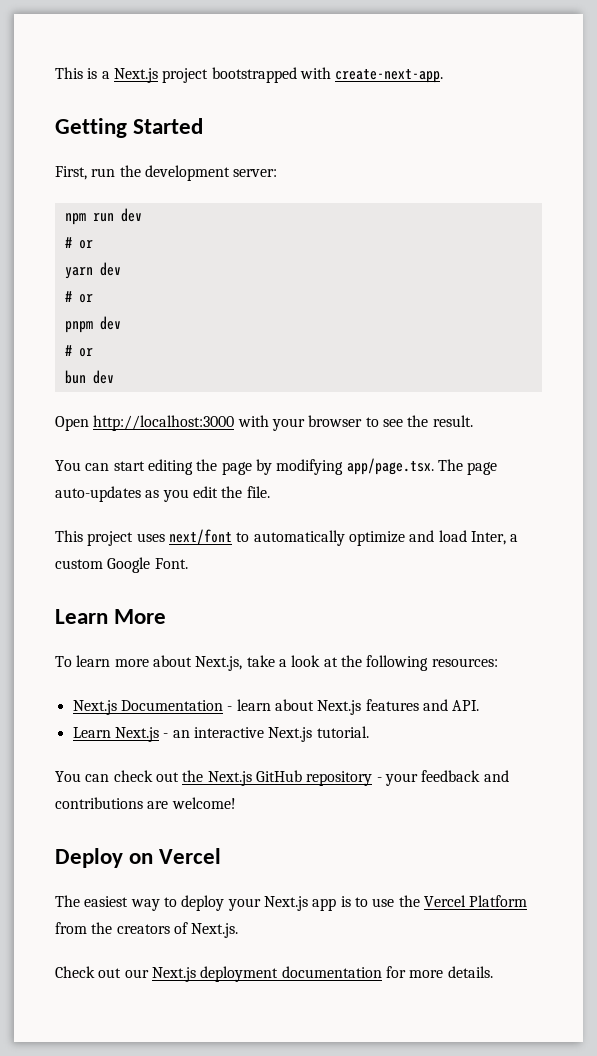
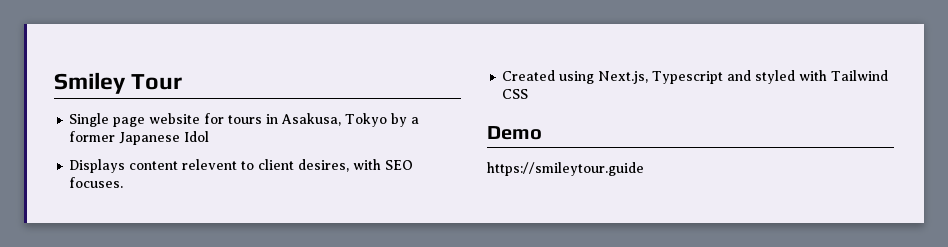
[55,67,444,83] [55,118,204,138] [55,165,278,181] [64,208,142,225] [64,237,93,249] [64,262,121,279] [64,291,93,303] [64,316,121,333] [64,345,93,357] [64,370,114,384] [55,415,473,431] [55,458,498,475] [55,486,270,502] [55,529,519,546] [55,557,188,573] [55,609,167,624] [55,655,498,671] [72,699,480,715] [72,726,369,742] [55,770,509,786] [55,797,236,809] [55,848,222,868] [55,895,528,911] [55,922,239,938] [55,966,493,982] This is a Next.js project bootstrapped with create-next-app. // Getting Started // First, run the development server: // npm run dev // # or // yarn dev // # or // pnpm dev // # or // bun dev // Open http://localhost:3000 with your browser to see the result. // You can start editing the page by modifying app/page.tsx. The page auto-updates as you edit the file. // This project uses next/font to automatically optimize and load Inter, a custom Google Font. // Learn More // To learn more about Next.js, take a look at the following resources: // Next.js Documentation - learn about Next.js features and API. // Learn Next.js - an interactive Next.js tutorial. // You can check out the Next.js GitHub repository - your feedback and contributions are welcome! // Deploy on Vercel // The easiest way to deploy your Next.js app is to use the Vercel Platform from the creators of Next.js. // Check out our Next.js deployment documentation for more details. -> [54,72,183,94] [69,113,420,127] [69,131,210,145] [69,159,414,173] [69,177,124,188] [502,70,889,84] [502,89,529,99] [487,126,542,140] [487,162,644,176] Smiley Tour // Single page website for tours in Asakusa, Tokyo by a former Japanese Idol // Displays content relevent to client desires, with SEO focuses. // Created using Next.js, Typescript and styled with Tailwind CSS // Demo // https://smileytour.guide

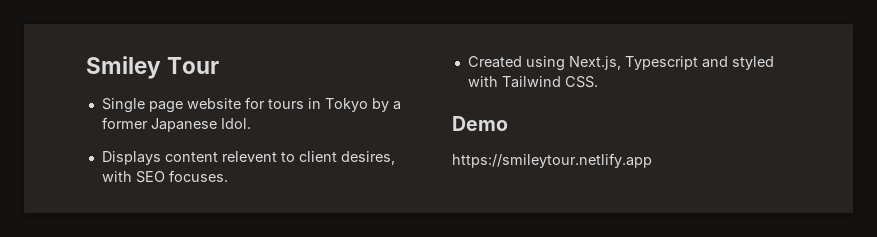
[281,113,342,126] Asakusa, -> (321, 103) none
[184,131,210,142] Idol -> [220,118,251,129] Idol.
[502,89,529,99] CSS -> [564,76,598,88] CSS.
[487,162,644,176] https://smileytour.guide -> [452,153,652,168] https://smileytour.netlify.app

